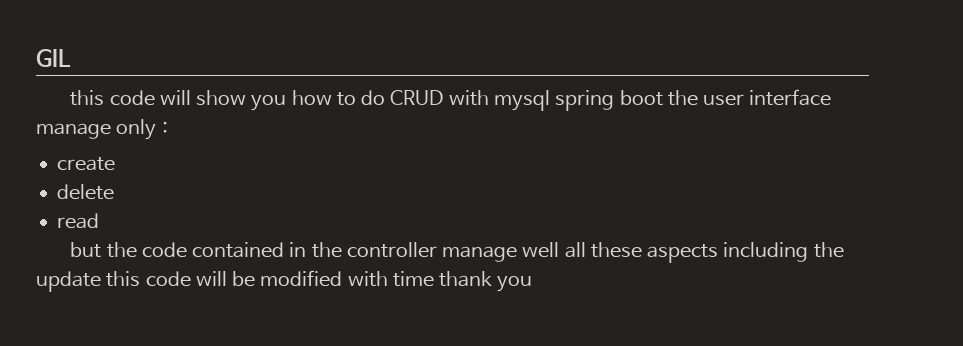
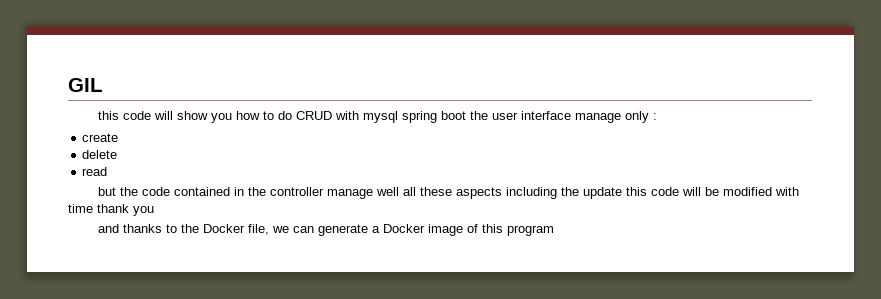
(533, 284) none -> [97,224,554,236] // and thanks to the Docker file, we can generate a Docker image of this program

